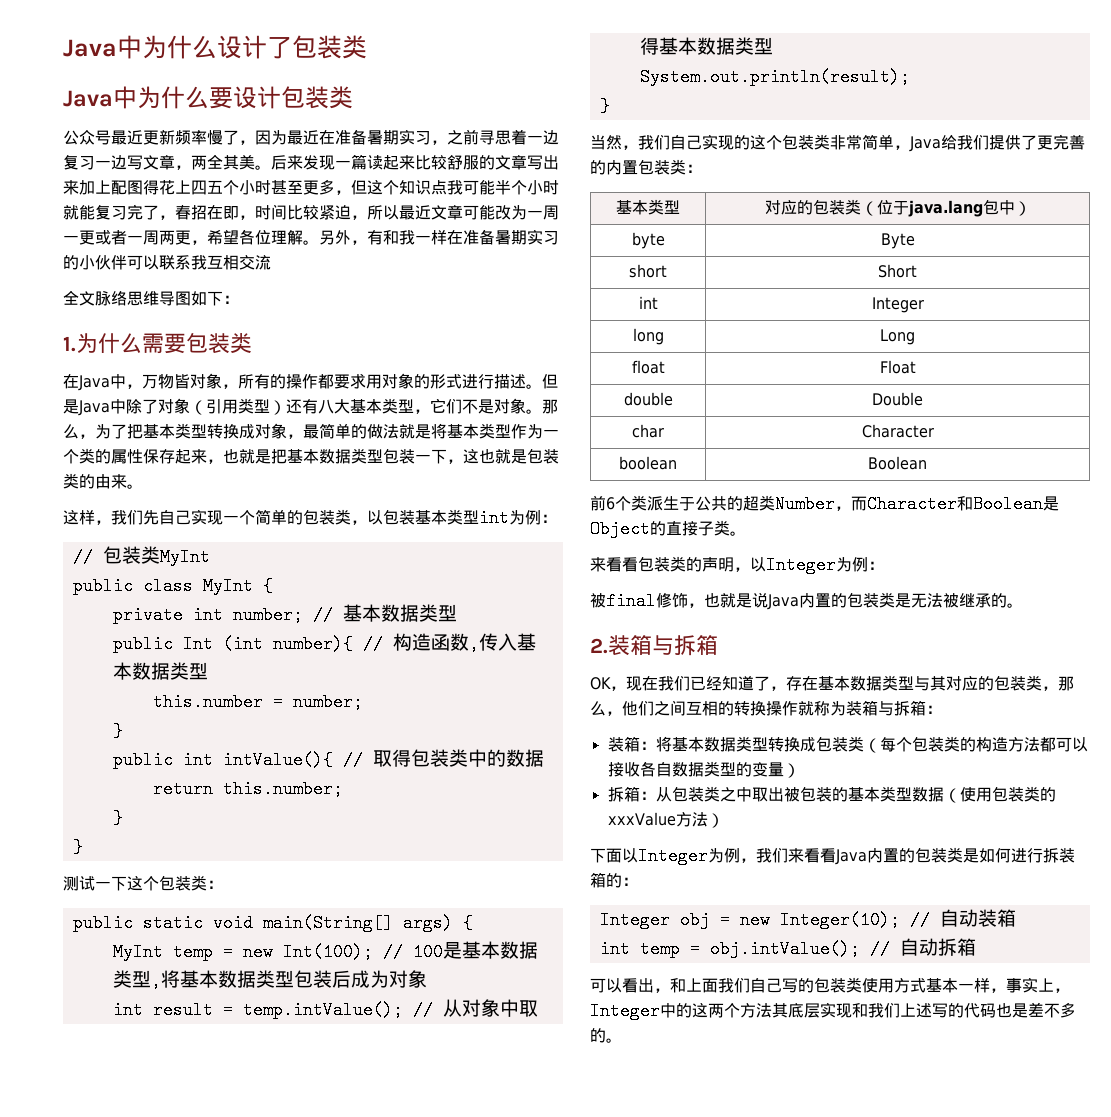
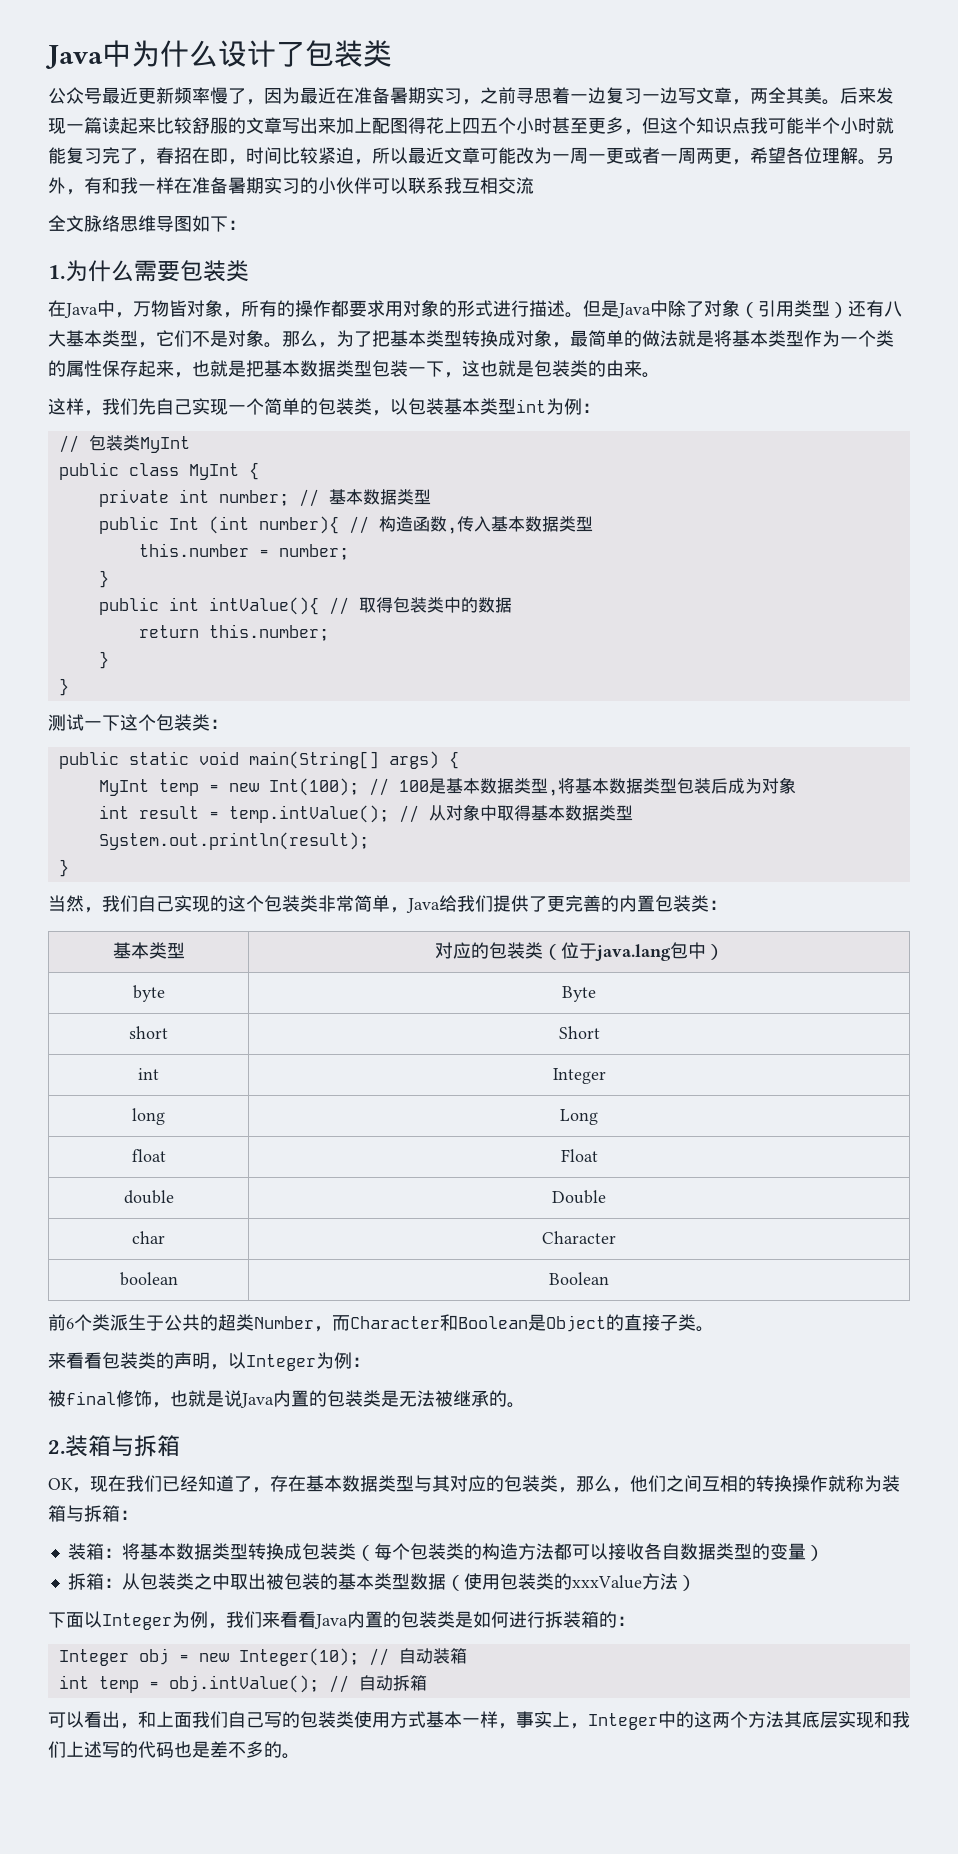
[63,86,353,109] // Java中为什么要设计包装类 -> (392, 53) none

